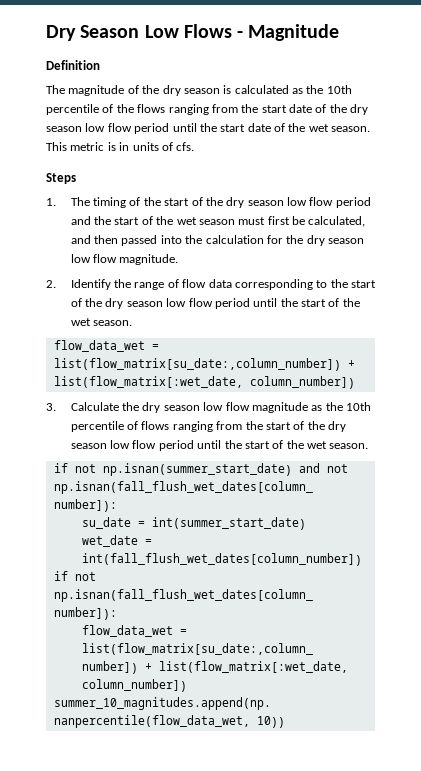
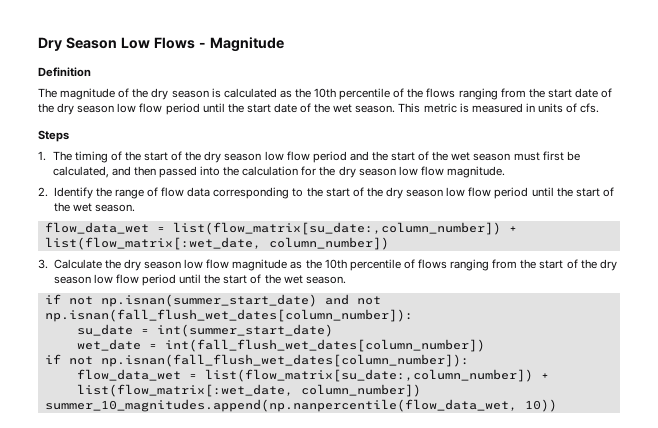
(116, 146) none -> [471,103,523,113] measured

